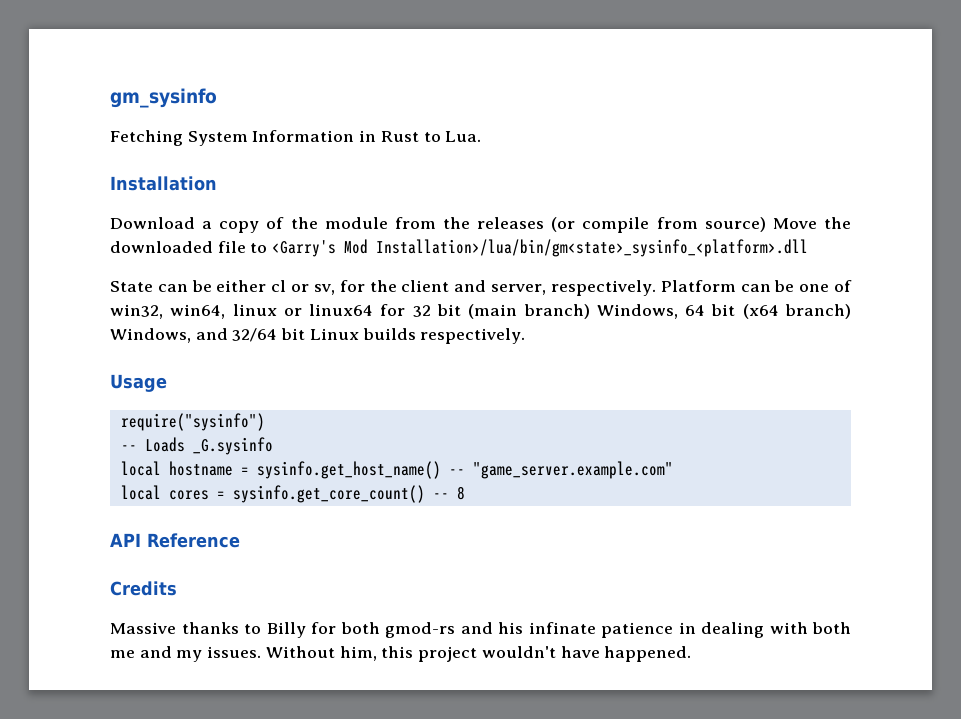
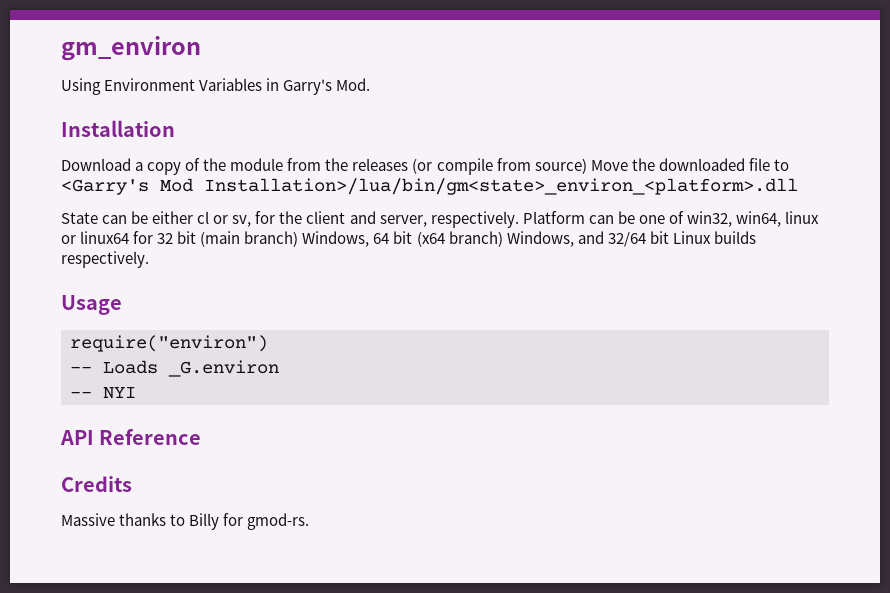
[110,88,217,108] [110,130,482,146] gm_sysinfo // Fetching System Information in Rust to Lua. -> [61,36,201,61] [61,78,371,95] gm_environ // Using Environment Variables in Garry's Mod.
[376,239,809,257] Installation>/lua/bin/gm<state>_sysinfo_<platform>.dll -> [204,178,798,195] Installation>/lua/bin/gm<state>_environ_<platform>.dll
[120,413,265,431] require("sysinfo") -> [70,335,268,352] require("environ")
[192,437,273,455] [120,461,673,479] [120,485,465,503] _G.sysinfo // local hostname = sysinfo.get_host_name() -- "game_server.example.com" // local cores = sysinfo.get_core_count() -- 8 -> [168,360,279,377] [70,387,136,399] _G.environ // -- NYI
[340,622,851,638] [110,646,692,662] both gmod-rs and his infinate patience in dealing with both me and my issues. Without him, this project wouldn't have happened. -> [247,513,310,530] gmod-rs.

